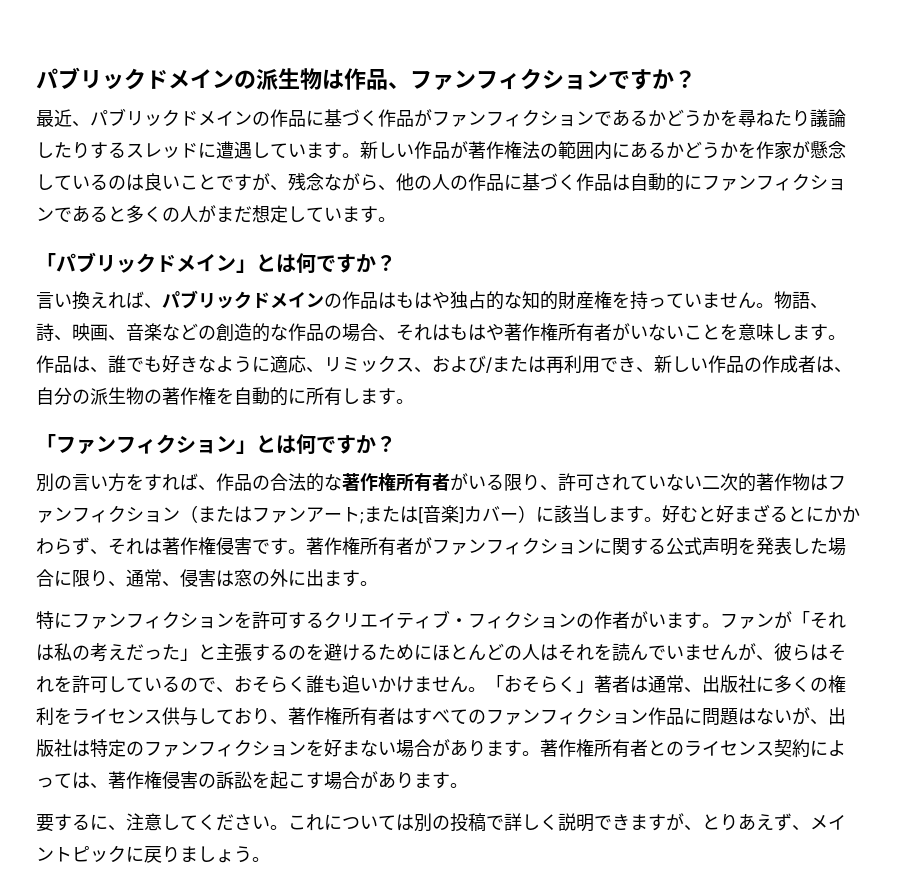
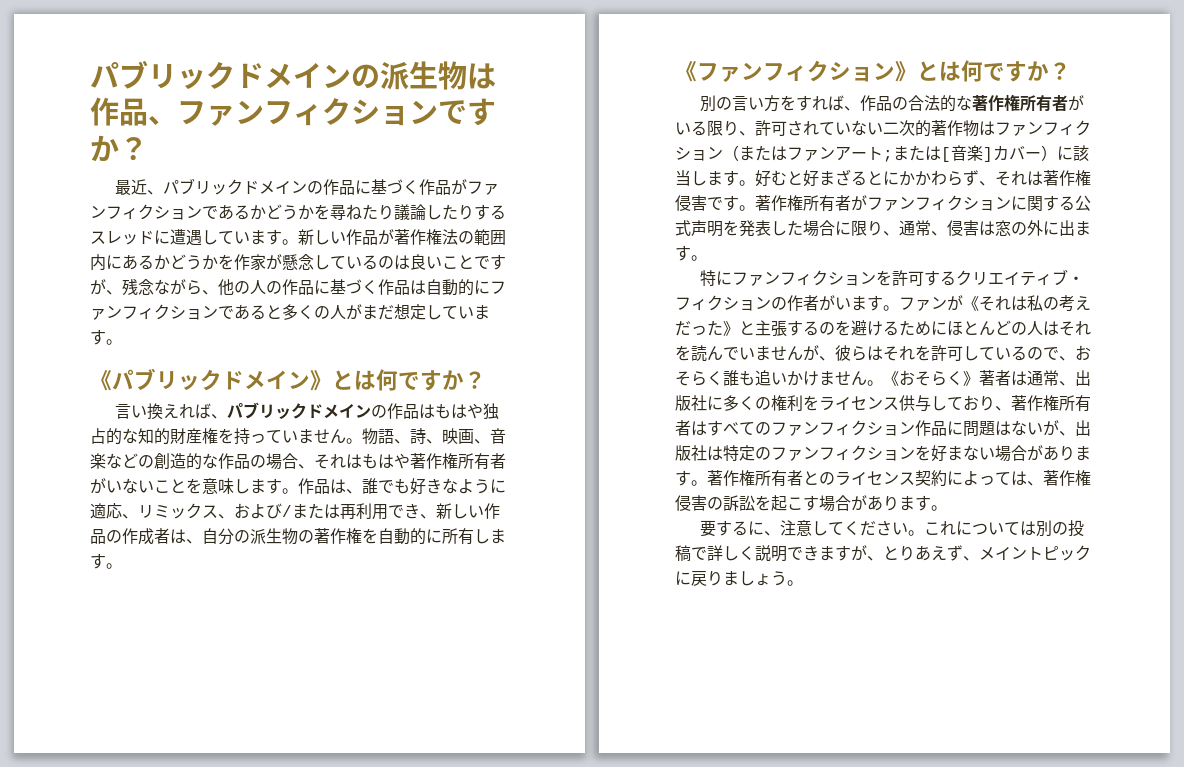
[36,252,256,273] 「パブリックドメイン」 -> [90,368,332,391] 《パブリックドメイン》
[36,434,256,455] 「ファンフィクション」 -> [675,60,917,82] 《ファンフィクション》
[792,611,810,627] 「 -> [963,296,979,311] 《
[180,648,198,661] 」 -> [723,321,739,336] 》
[486,675,594,693] 「おそらく」 -> [883,370,979,386] 《おそらく》

